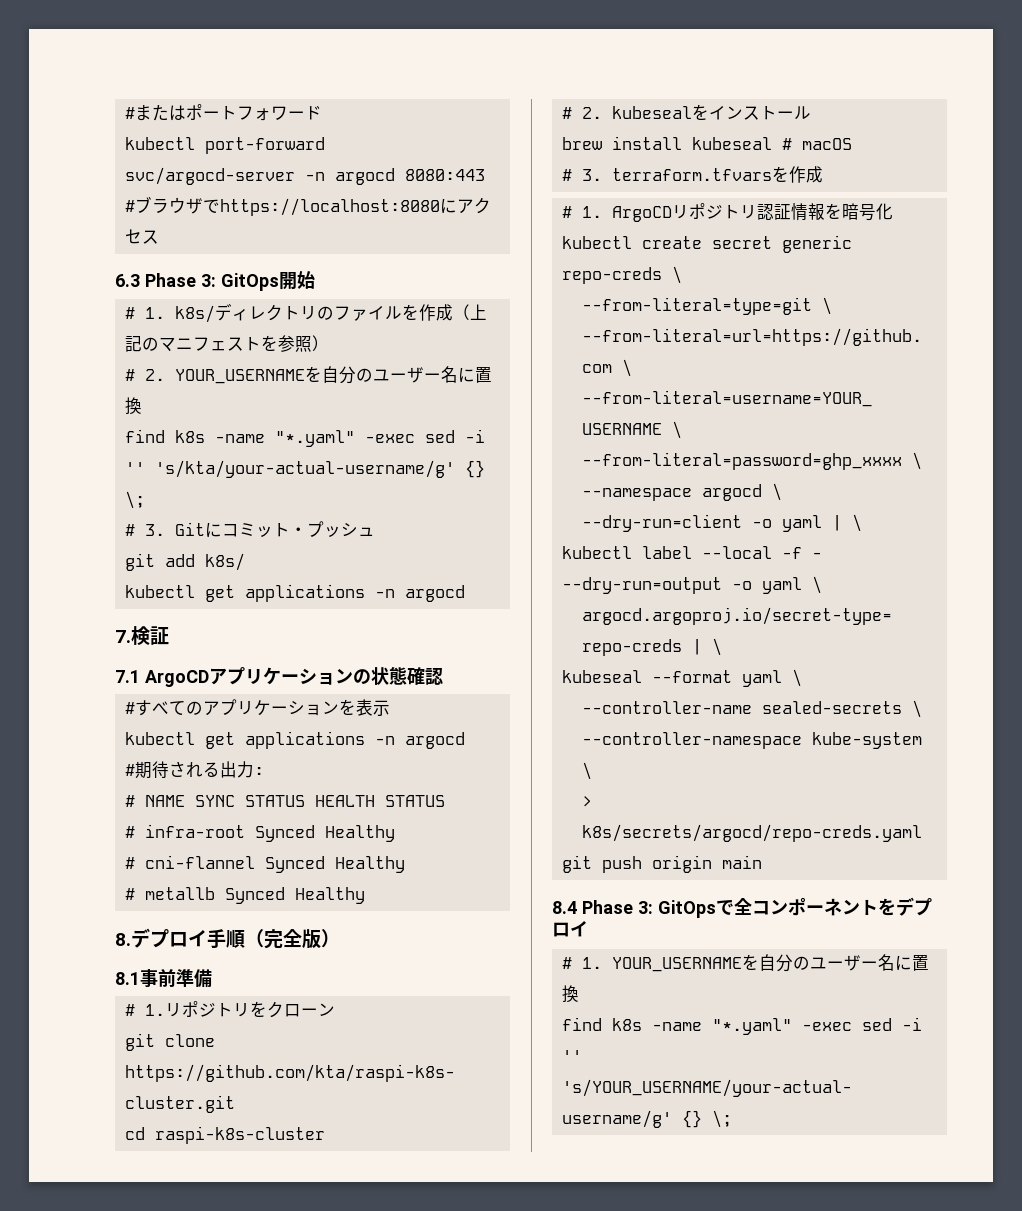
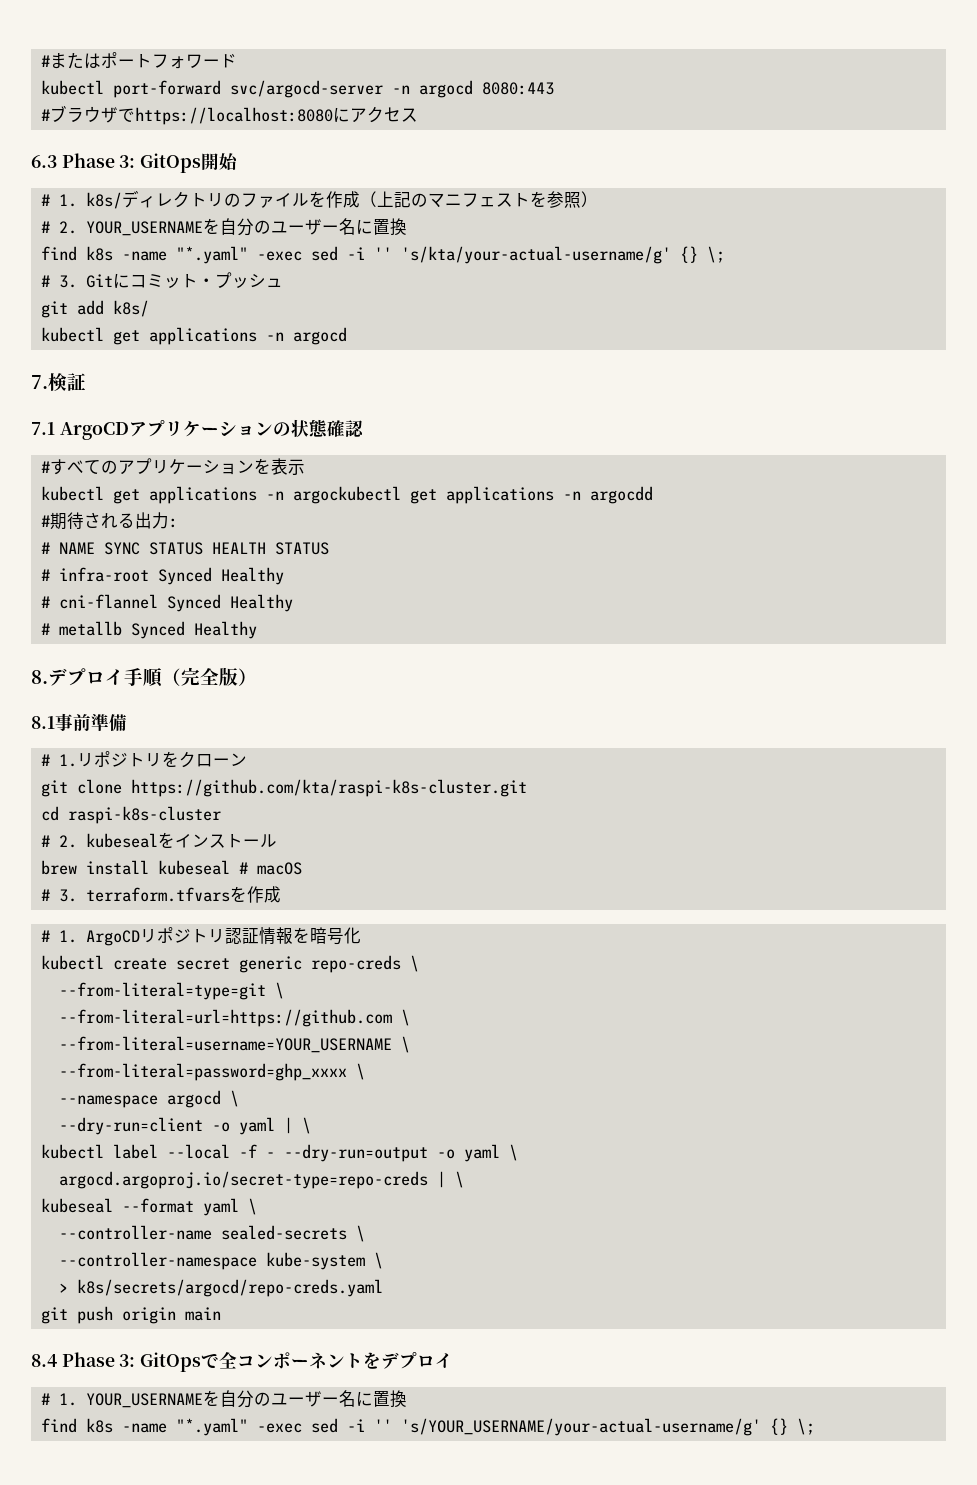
[404,732,465,749] argocd -> [292,486,653,504] argockubectl get applications -n argocdd

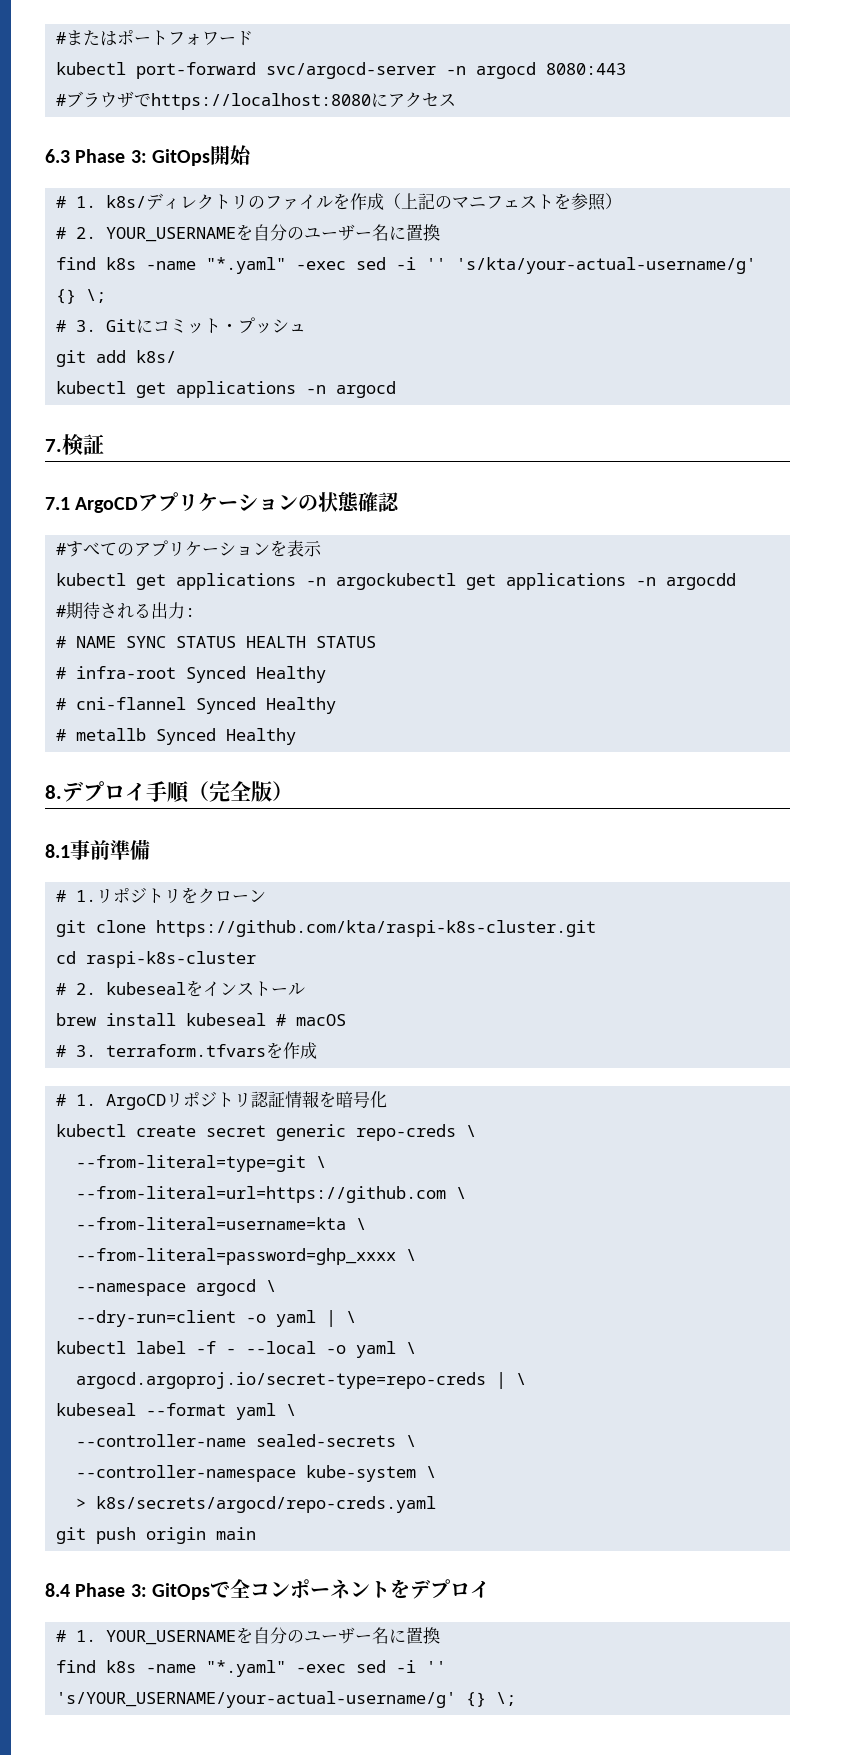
[58,1036,392,1053] --from-literal=username=YOUR_USERNAME -> [75,1217,346,1230] --from-literal=username=kta
[166,1144,230,1159] --local -> (186, 1347) none
[283,1144,428,1162] --dry-run=output -> [245,1341,316,1354] --local

